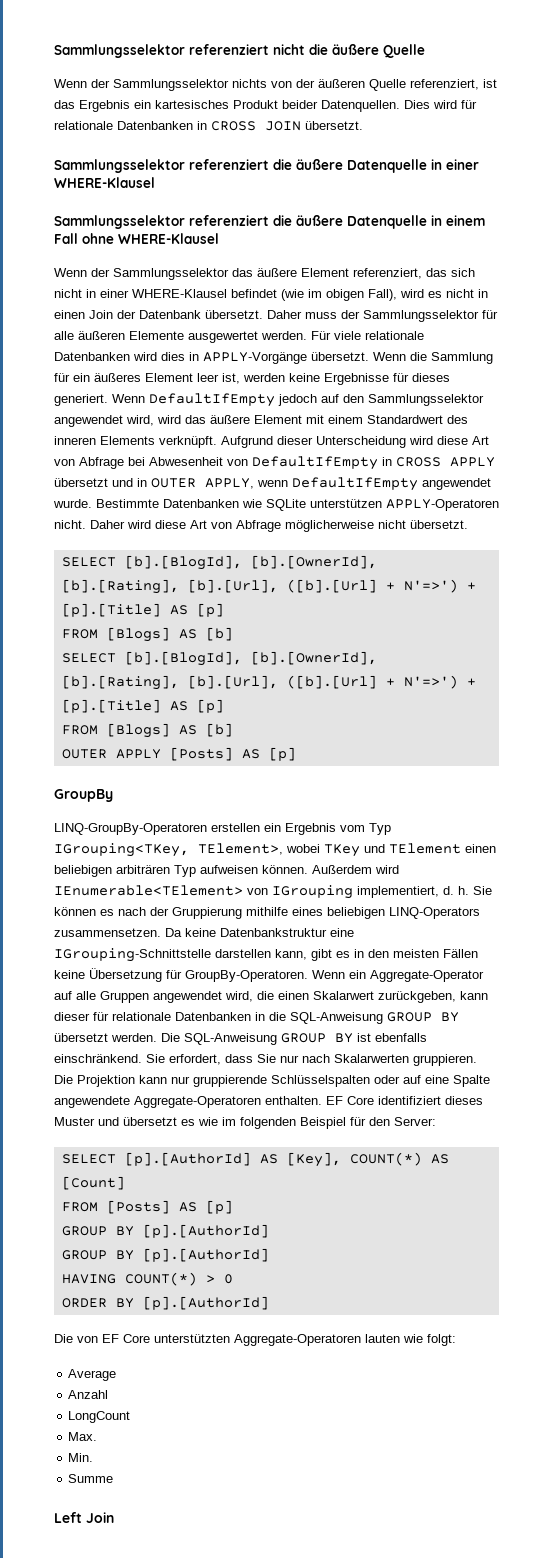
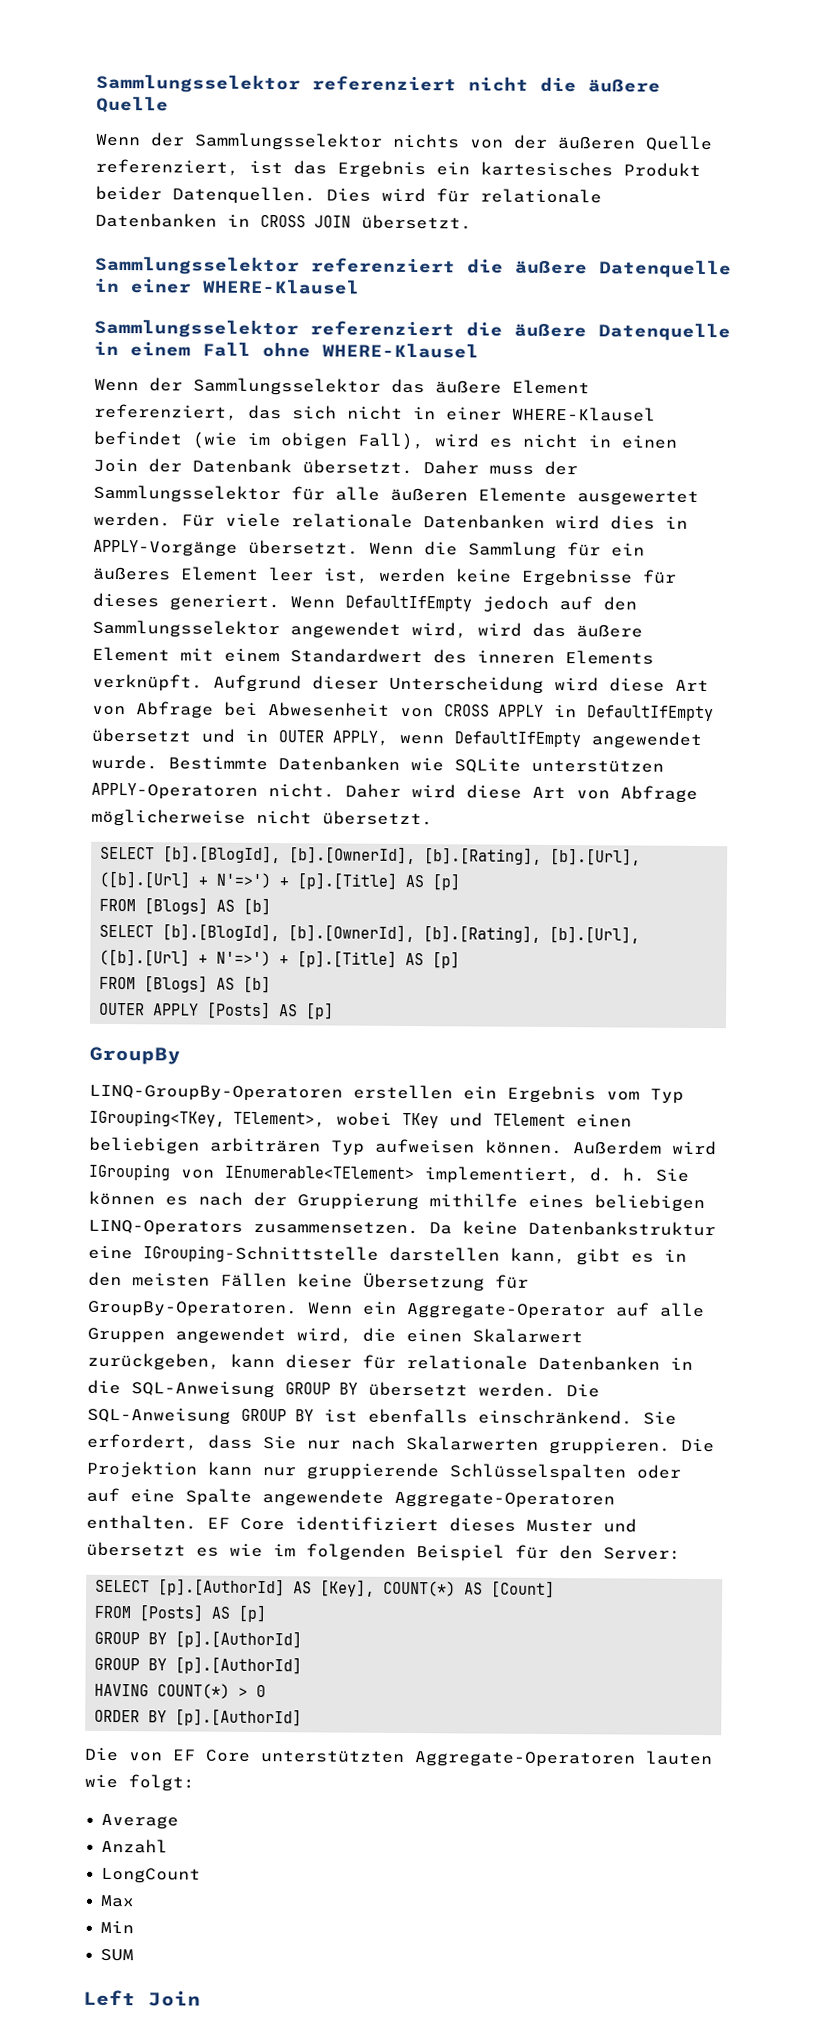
[252,456,495,470] DefaultIfEmpty in CROSS APPLY -> [444,704,714,722] CROSS APPLY in DefaultIfEmpty
[54,885,353,899] IEnumerable<TElement> von IGrouping -> [88,1163,414,1181] IGrouping von IEnumerable<TElement>
[68,1432,98,1441] [68,1453,94,1462] [68,1474,114,1483] Max. // Min. // Summe -> [100,1894,136,1908] [100,1920,135,1934] [100,1948,135,1962] Max // Min // SUM

